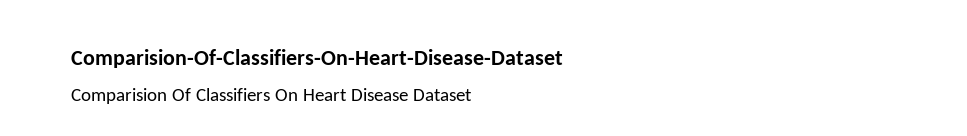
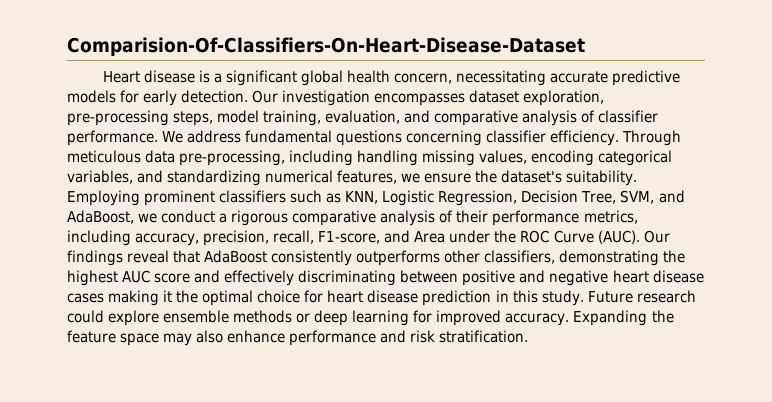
[71,88,472,104] Comparision Of Classifiers On Heart Disease Dataset -> [102,70,681,86] [67,90,605,106] [67,110,659,126] [67,130,682,146] [67,150,673,166] [67,170,638,186] [67,190,685,206] [67,210,638,226] [67,230,670,246] [67,250,686,266] [67,270,704,286] [67,290,696,306] [67,310,674,326] [67,330,529,346] Heart disease is a significant global health concern, necessitating accurate predictive models for early detection. Our investigation encompasses dataset exploration, pre-processing steps, model training, evaluation, and comparative analysis of classifier performance. We address fundamental questions concerning classifier efficiency. Through meticulous data pre-processing, including handling missing values, encoding categorical variables, and standardizing numerical features, we ensure the dataset's suitability. Employing prominent classifiers such as KNN, Logistic Regression, Decision Tree, SVM, and AdaBoost, we conduct a rigorous comparative analysis of their performance metrics, including accuracy, precision, recall, F1-score, and Area under the ROC Curve (AUC). Our findings reveal that AdaBoost consistently outperforms other classifiers, demonstrating the highest AUC score and effectively discriminating between positive and negative heart disease cases making it the optimal choice for heart disease prediction in this study. Future research could explore ensemble methods or deep learning for improved accuracy. Expanding the feature space may also enhance performance and risk stratification.

